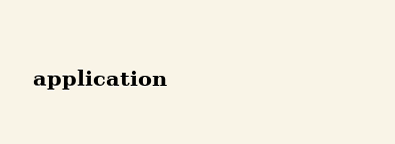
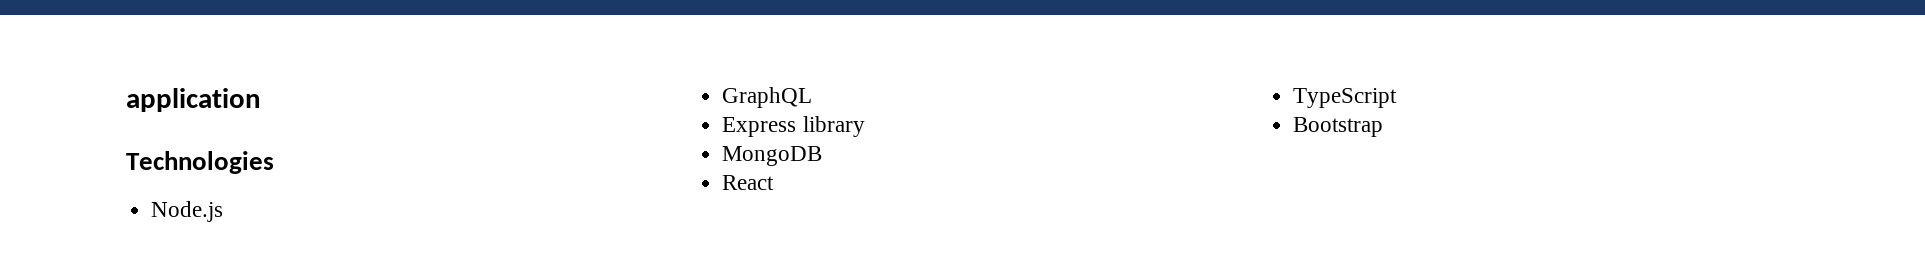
(168, 79) none -> [126,151,274,174] [151,201,224,222] [722,87,813,108] [722,116,865,137] [722,146,823,166] [722,175,775,190] [1293,88,1398,108] [1293,117,1384,137] // Technologies // Node.js // GraphQL // Express library // MongoDB // React // TypeScript // Bootstrap

